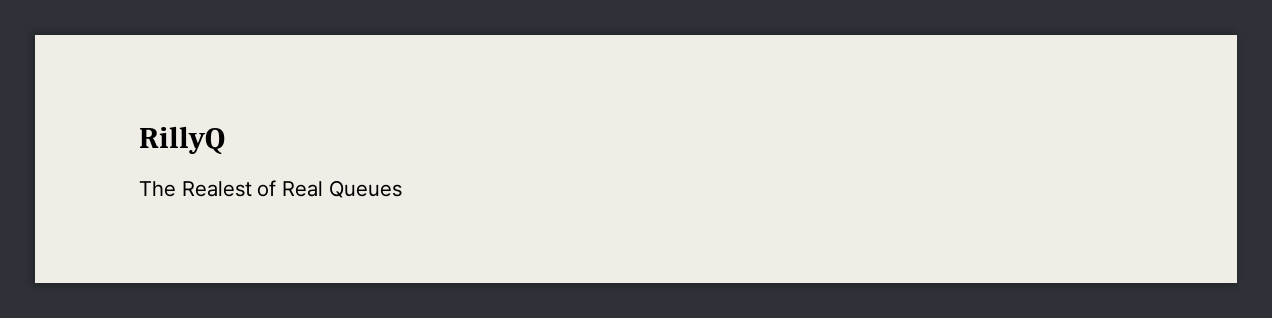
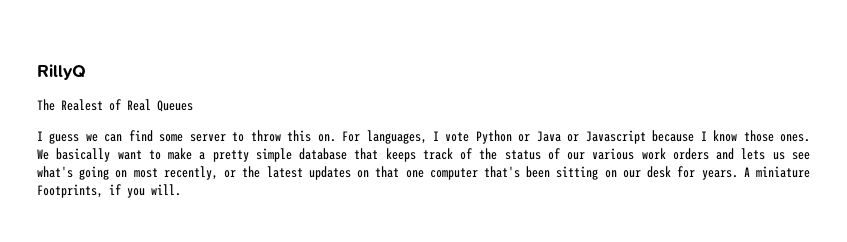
(402, 189) none -> [37,130,811,144] [37,148,810,162] [37,166,811,180] [37,184,181,198] // I guess we can find some server to throw this on. For languages, I vote Python or Java or Javascript because I know those ones. We basically want to make a pretty simple database that keeps track of the status of our various work orders and lets us see what's going on most recently, or the latest updates on that one computer that's been sitting on our desk for years. A miniature Footprints, if you will.

